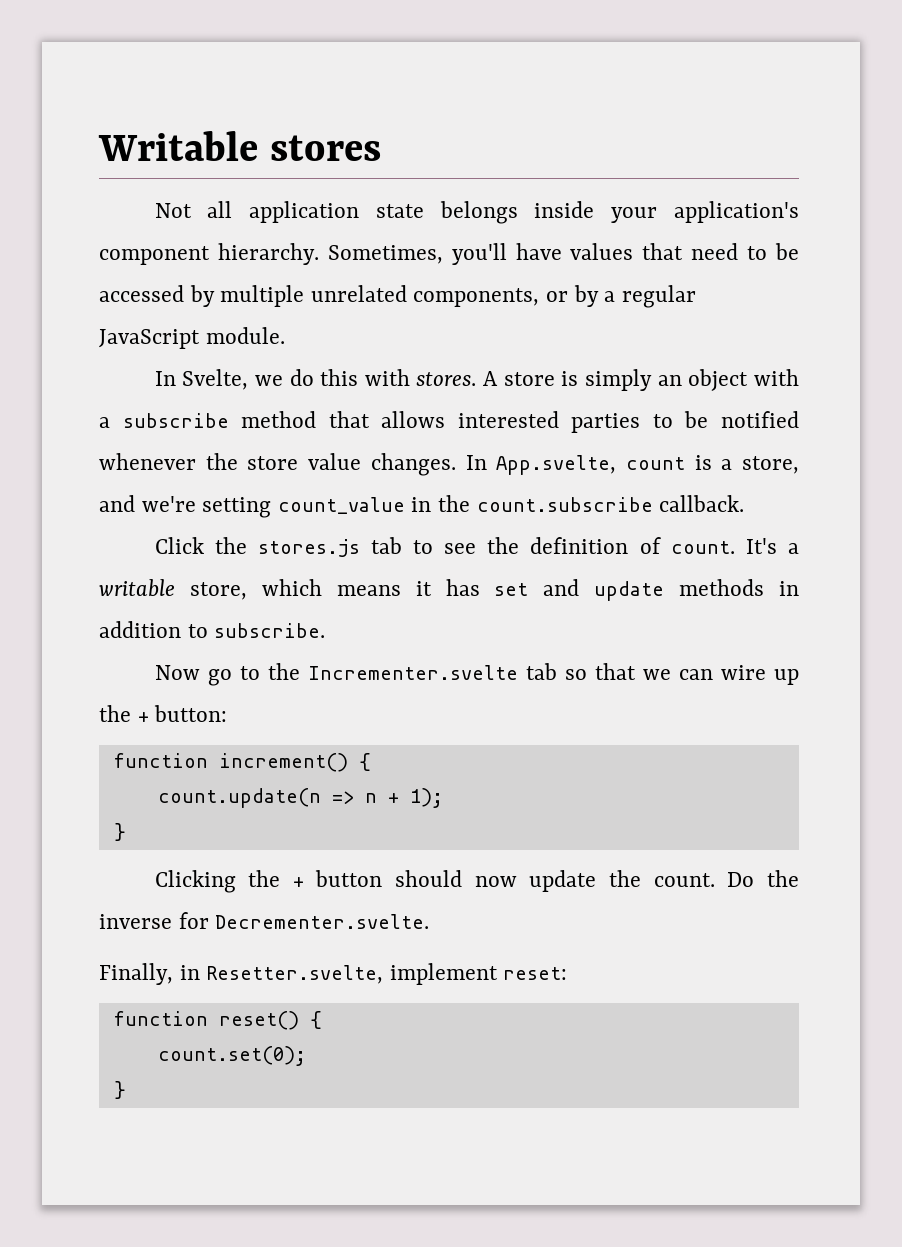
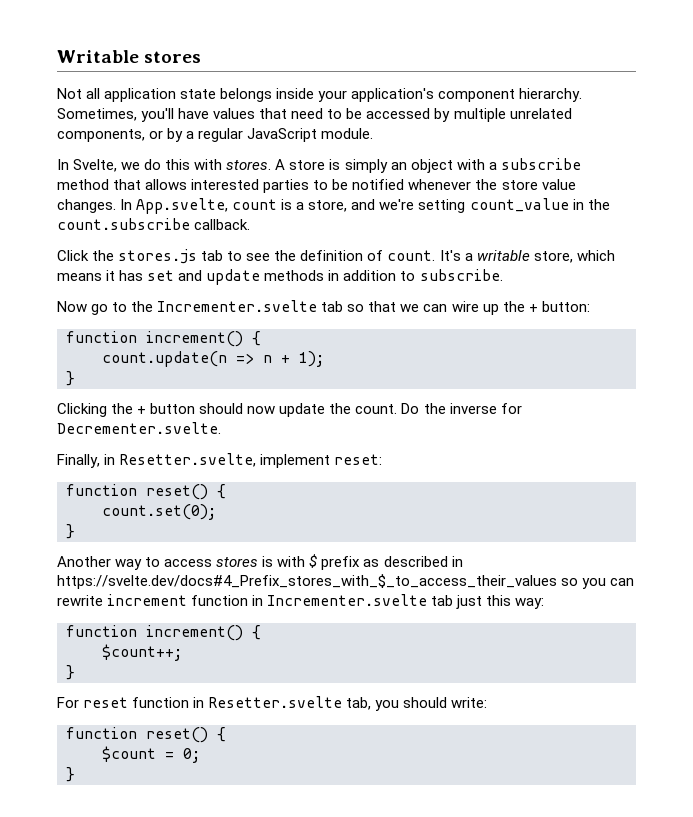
(126, 1090) none -> [57,554,463,570] [57,574,635,589] [57,594,545,609] [66,625,261,641] [102,644,182,661] [66,665,75,680] [57,696,488,711] [66,727,226,743] [102,746,200,763] [66,767,75,782] // Another way to access stores is with $ prefix as described in https://svelte.dev/docs#4_Prefix_stores_with_$_to_access_their_values so you can rewrite increment function in Incrementer.svelte tab just this way: // function increment() { // $count++; // } // For reset function in Resetter.svelte tab, you should write: // function reset() { // $count = 0; // }

